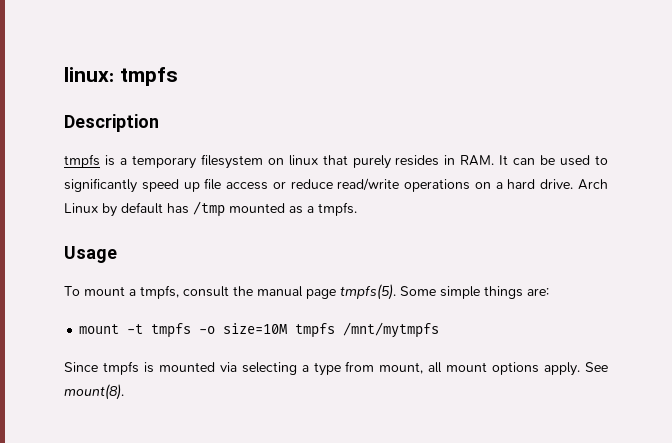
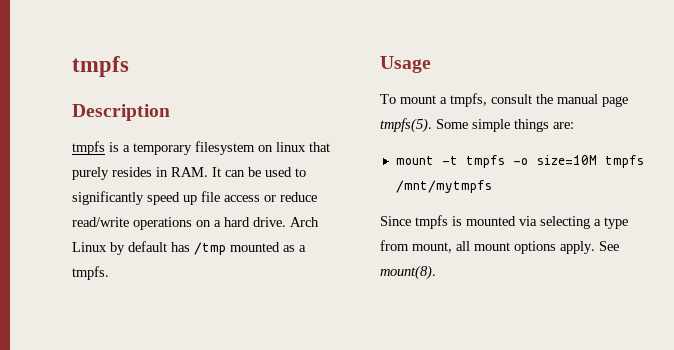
[64,67,114,82] linux: -> (72, 66) none

